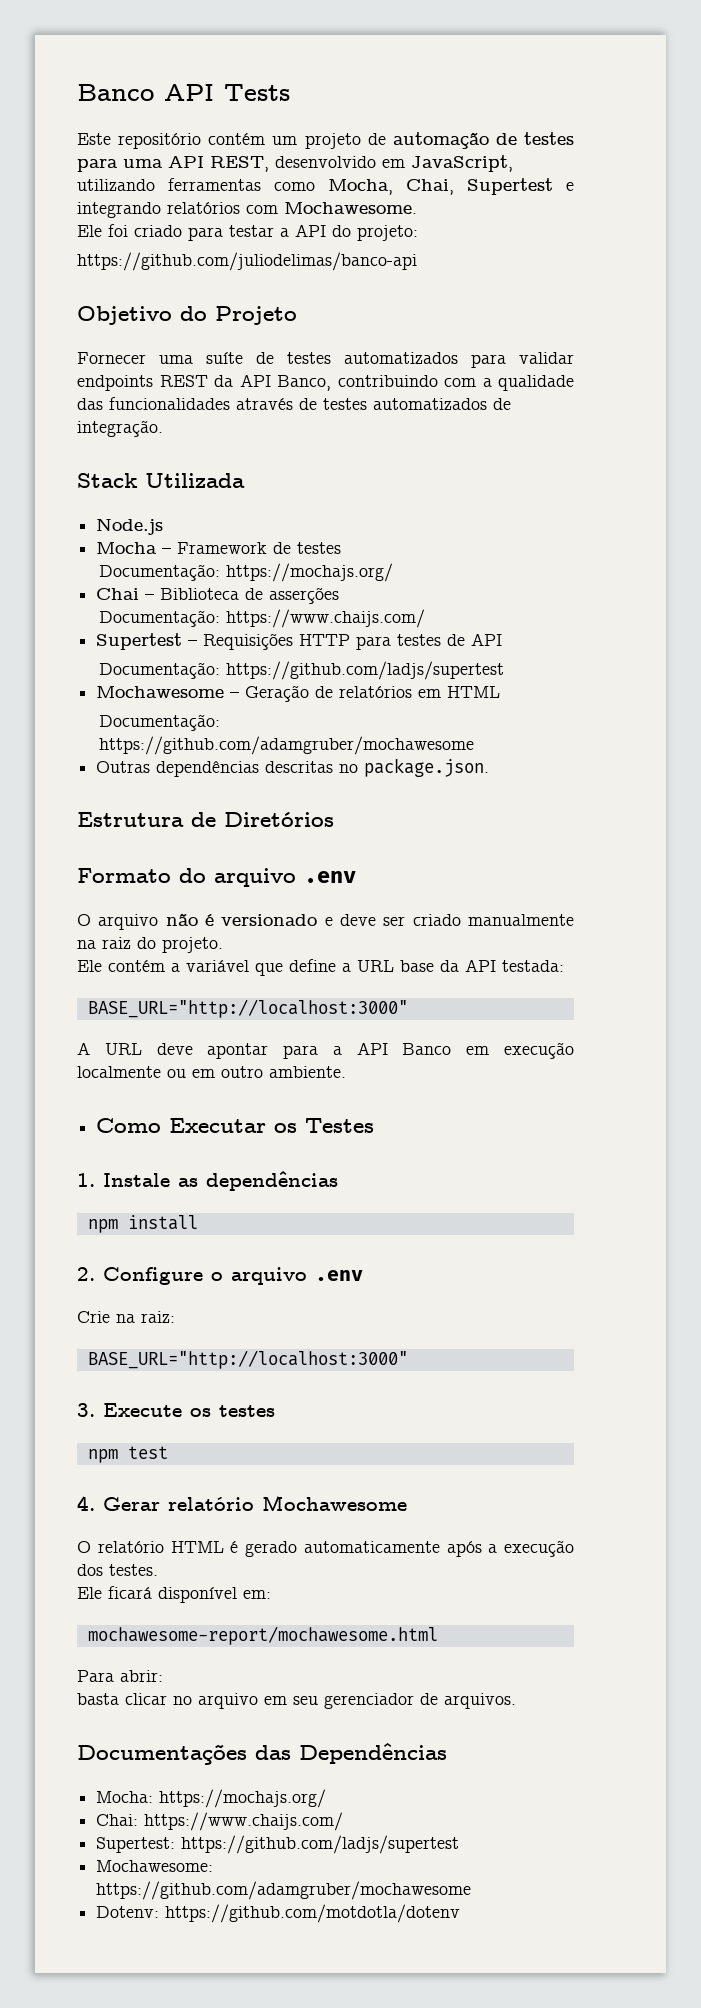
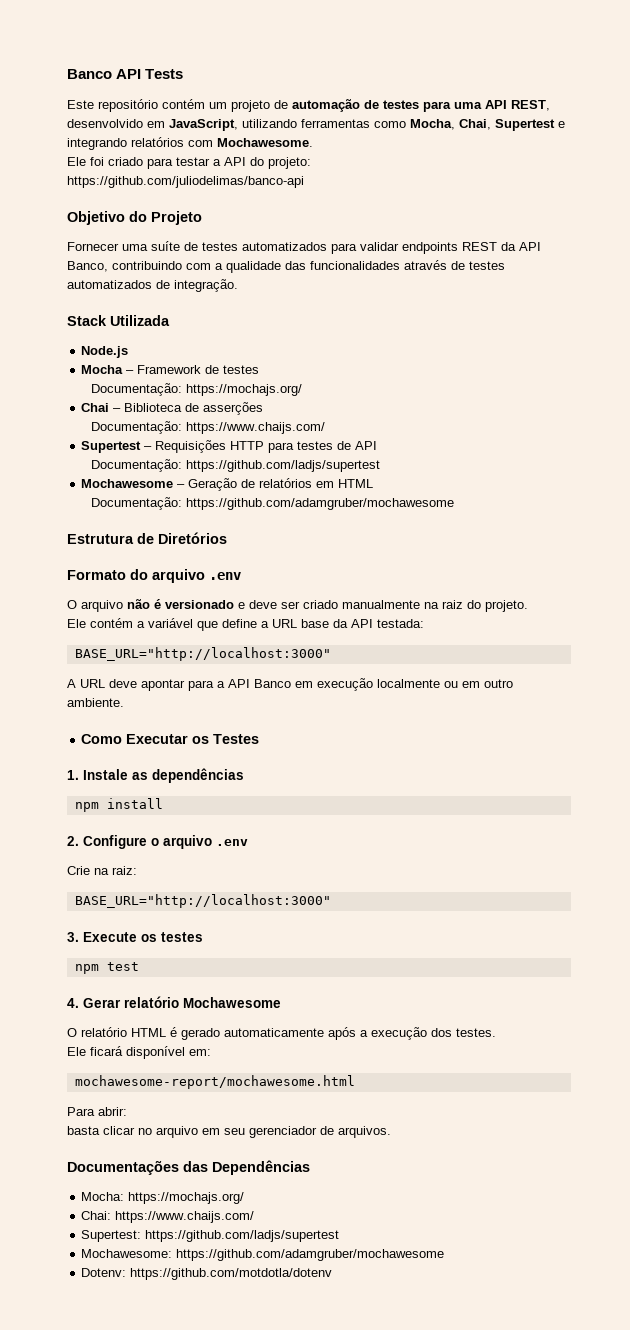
[96,758,490,777] // Outras dependências descritas no package.json. -> (455, 504) none

